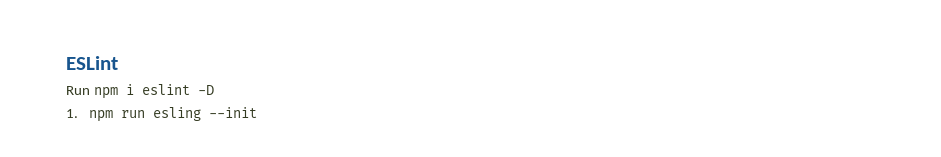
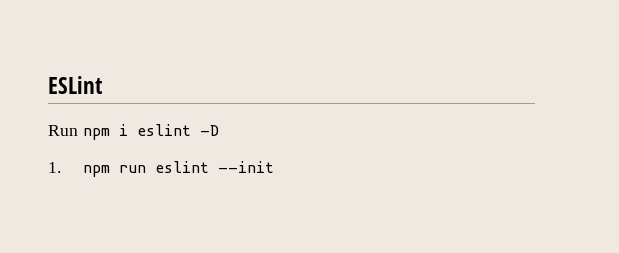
[152,107,201,121] esling -> [154,161,209,173] eslint

